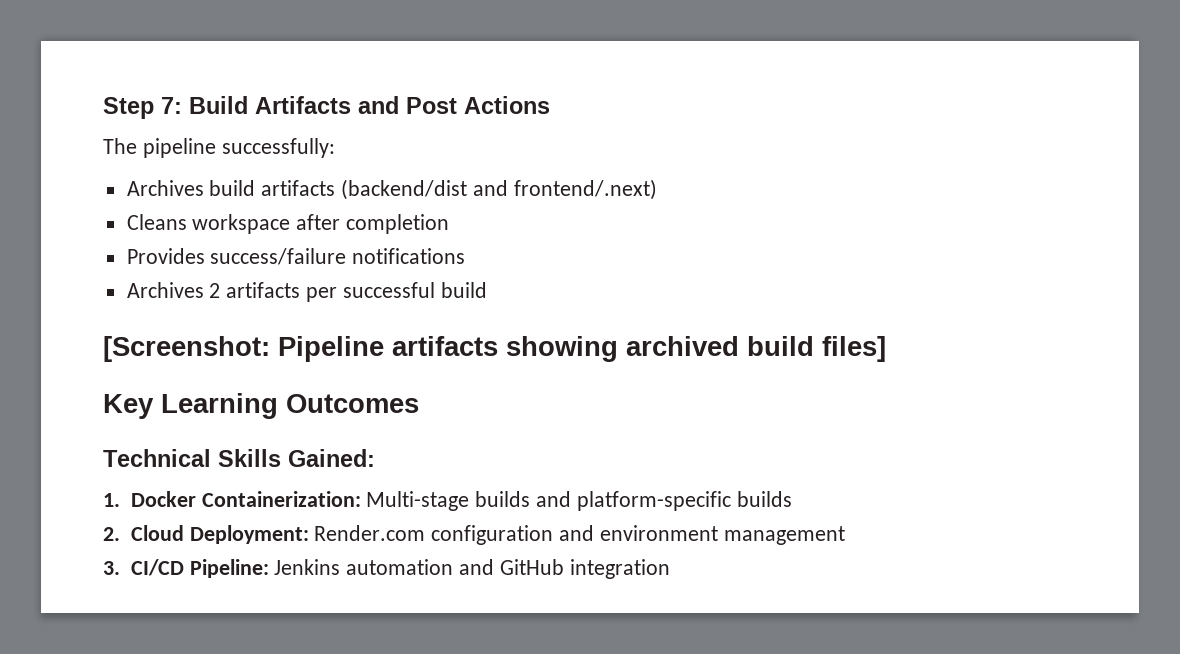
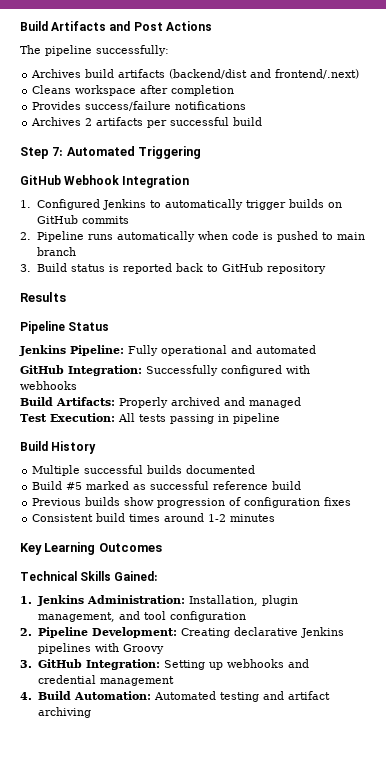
[103,97,182,119] Step 7: -> (20, 26) none
[103,336,886,362] [Screenshot: Pipeline artifacts showing archived build files] -> [20,146,202,159] [20,175,190,188] [20,199,342,210] [36,215,129,224] [20,231,365,242] [36,247,76,256] [20,263,326,274] [20,292,66,302] [20,321,110,334] [19,345,316,356] [20,365,310,376] [20,381,77,390] [20,397,301,408] [20,413,280,424] [20,441,97,454] [32,465,256,476] [32,481,302,490] [32,497,352,508] [32,513,276,522] Step 7: Automated Triggering // GitHub Webhook Integration // 1. Configured Jenkins to automatically trigger builds on GitHub commits // 2. Pipeline runs automatically when code is pushed to main branch // 3. Build status is reported back to GitHub repository // Results // Pipeline Status // Jenkins Pipeline: Fully operational and automated // GitHub Integration: Successfully configured with webhooks // Build Artifacts: Properly archived and managed // Test Execution: All tests passing in pipeline // Build History // Multiple successful builds documented // Build #5 marked as successful reference build // Previous builds show progression of configuration fixes // Consistent build times around 1-2 minutes
[130,491,792,511] [103,525,845,545] [103,559,670,579] Docker Containerization: Multi-stage builds and platform-specific builds // 2. Cloud Deployment: Render.com configuration and environment management // 3. CI/CD Pipeline: Jenkins automation and GitHub integration -> [36,595,298,606] [37,611,246,622] [20,627,344,638] [37,643,164,654] [20,659,309,670] [37,675,174,686] [20,691,330,702] [37,707,91,718] Jenkins Administration: Installation, plugin management, and tool configuration // 2. Pipeline Development: Creating declarative Jenkins pipelines with Groovy // 3. GitHub Integration: Setting up webhooks and credential management // 4. Build Automation: Automated testing and artifact archiving

